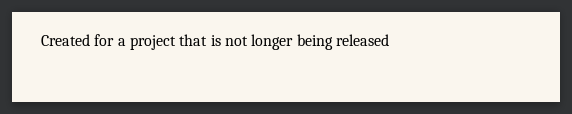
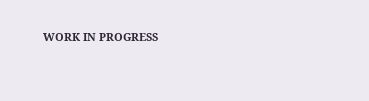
[41,34,389,50] Created for a project that is not longer being released -> [43,33,158,41] WORK IN PROGRESS

